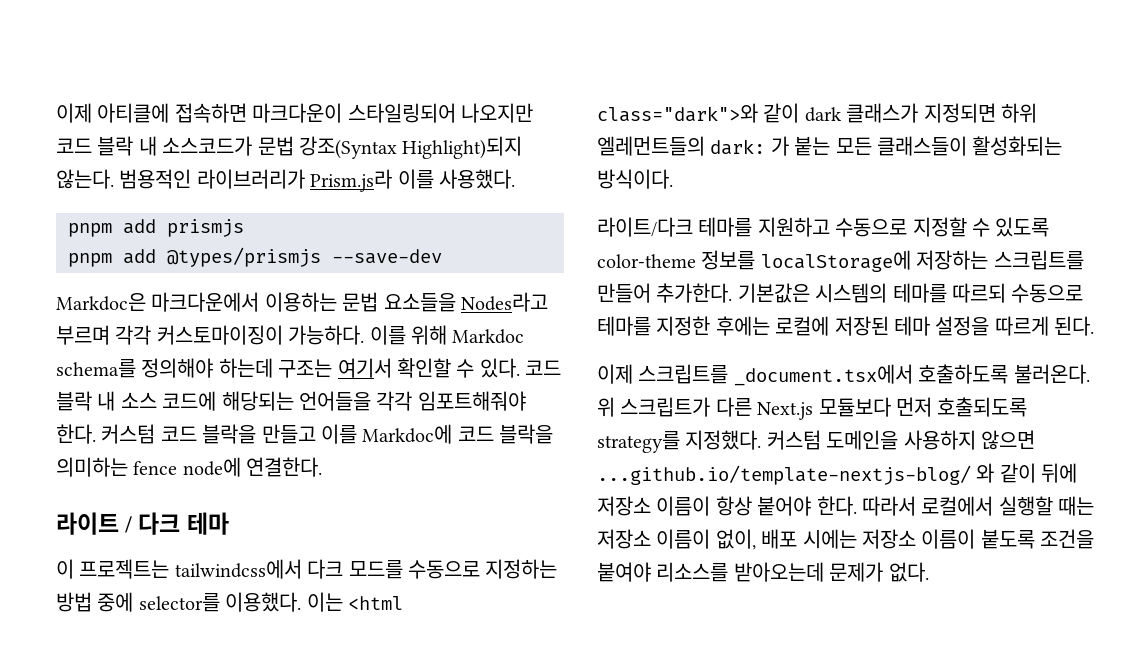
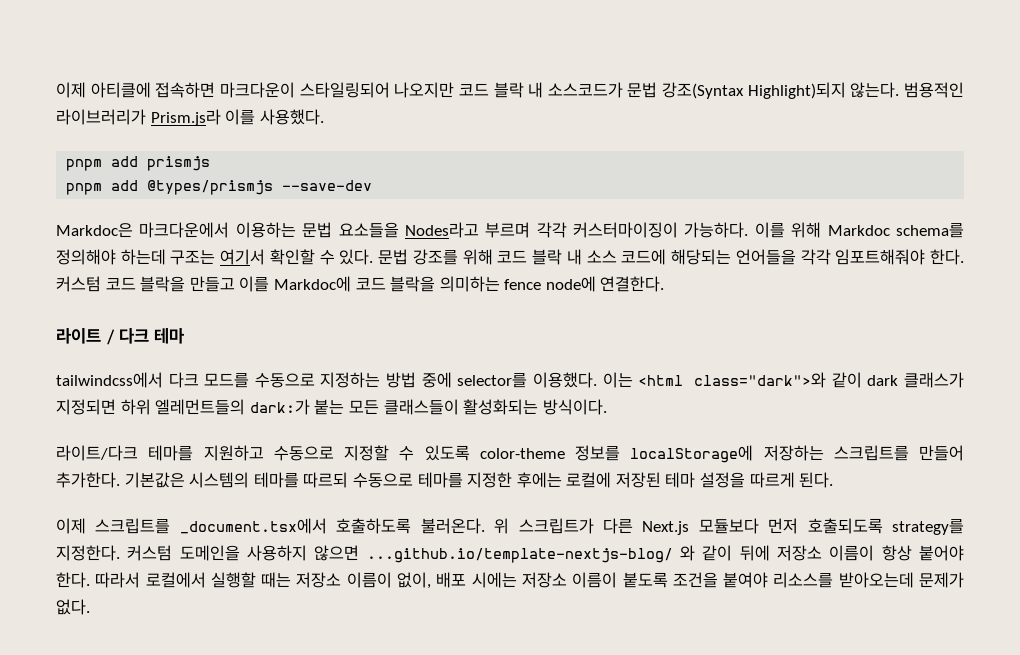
[156,325,283,345] 커스토마이징이 -> [573,222,679,238] 커스터마이징이
(520, 368) none -> [378,249,493,265] 문법 강조를 위해
[56,559,170,579] 이 프로젝트는 -> (186, 336) none
[710,136,789,156] dark: 가 -> [249,399,310,415] dark:가
[685,430,762,450] 지정했다. -> [56,545,120,561] 지정한다.

